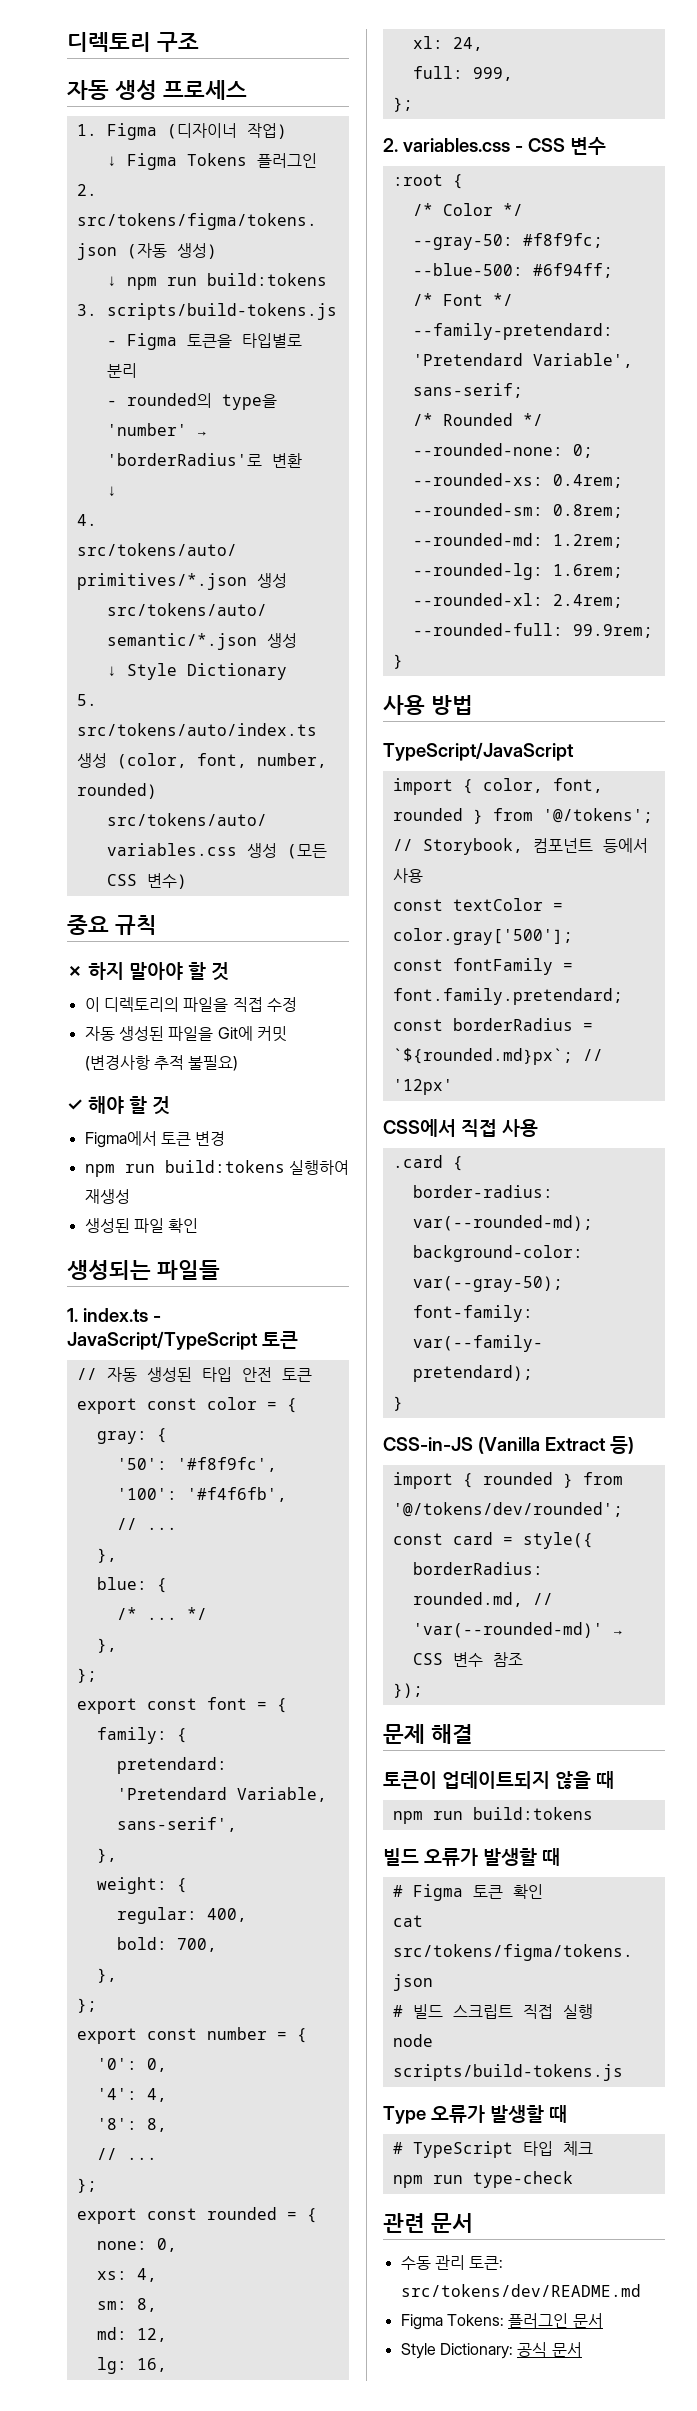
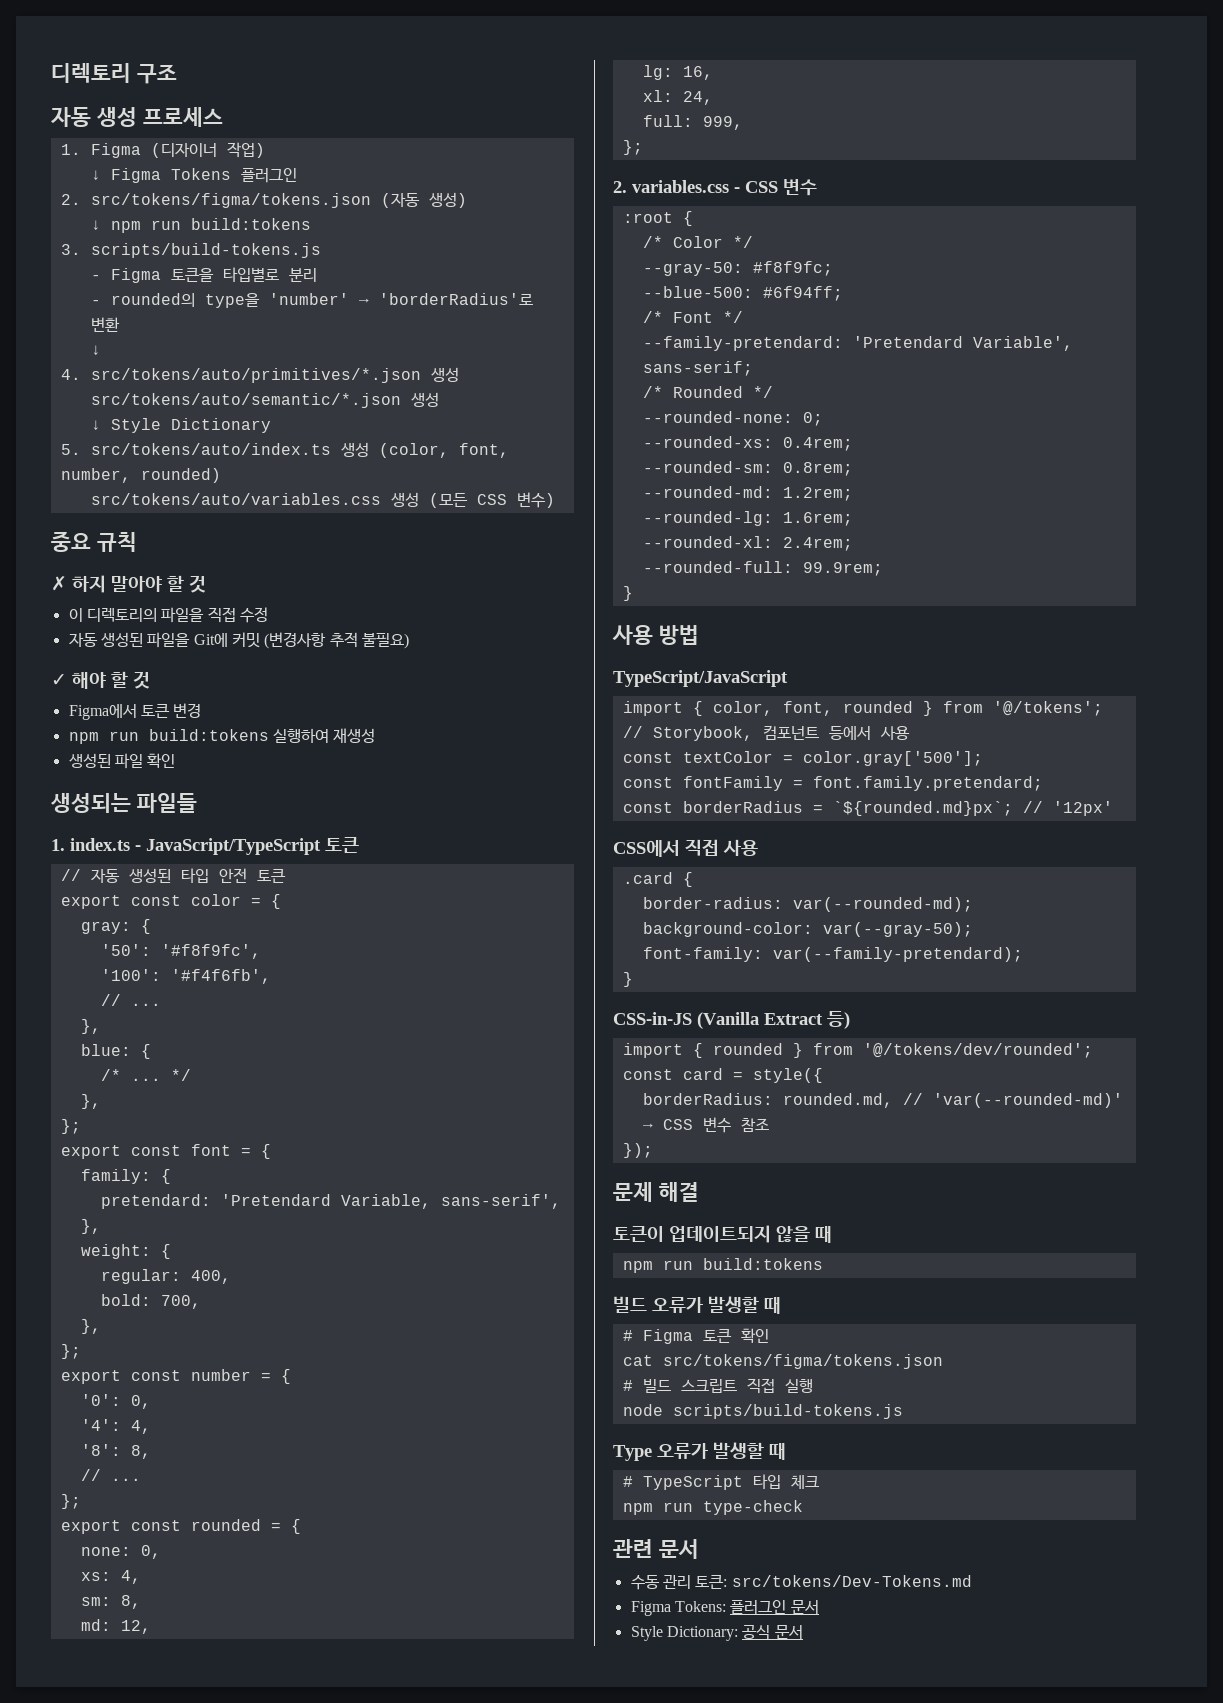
[400,2284,641,2297] src/tokens/dev/README.md -> [731,1575,972,1587] src/tokens/Dev-Tokens.md

